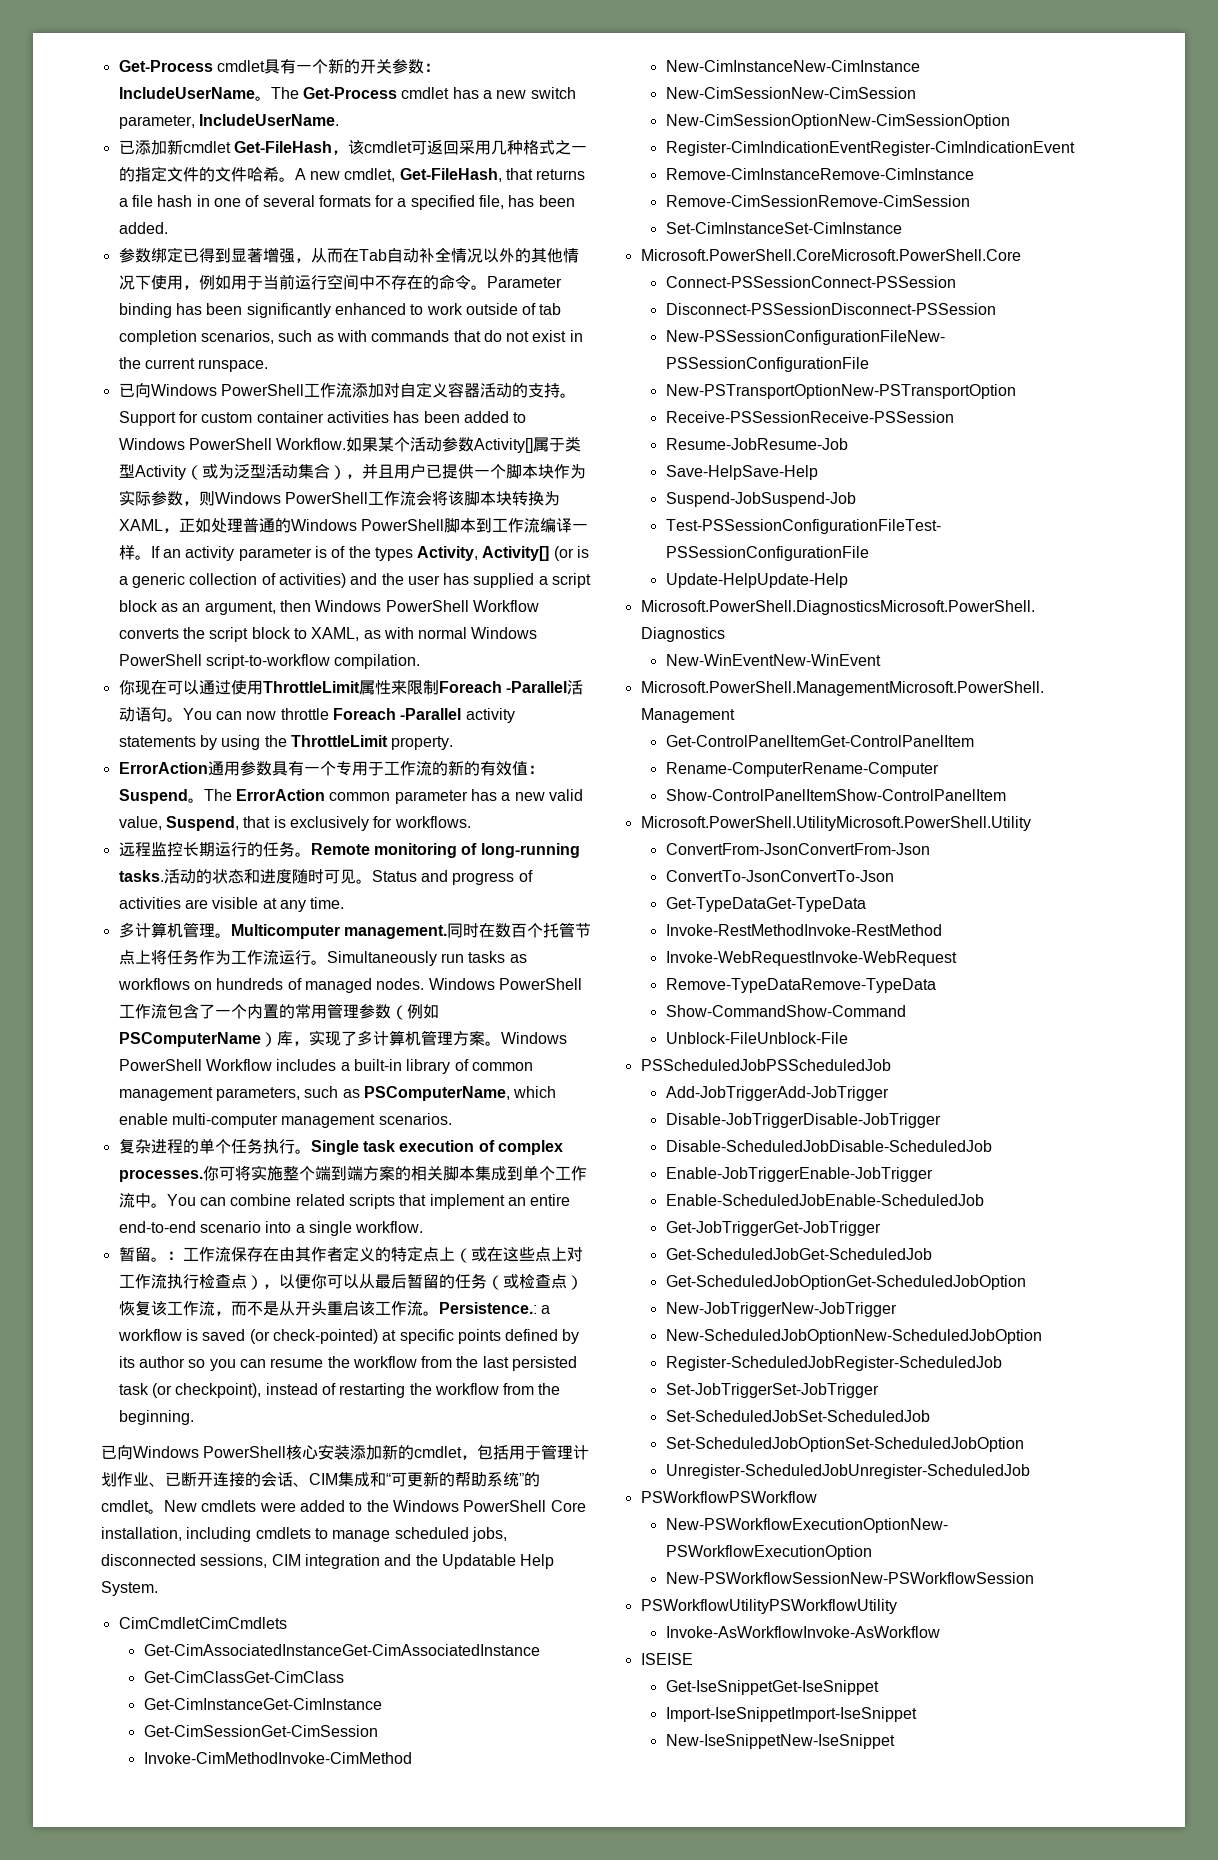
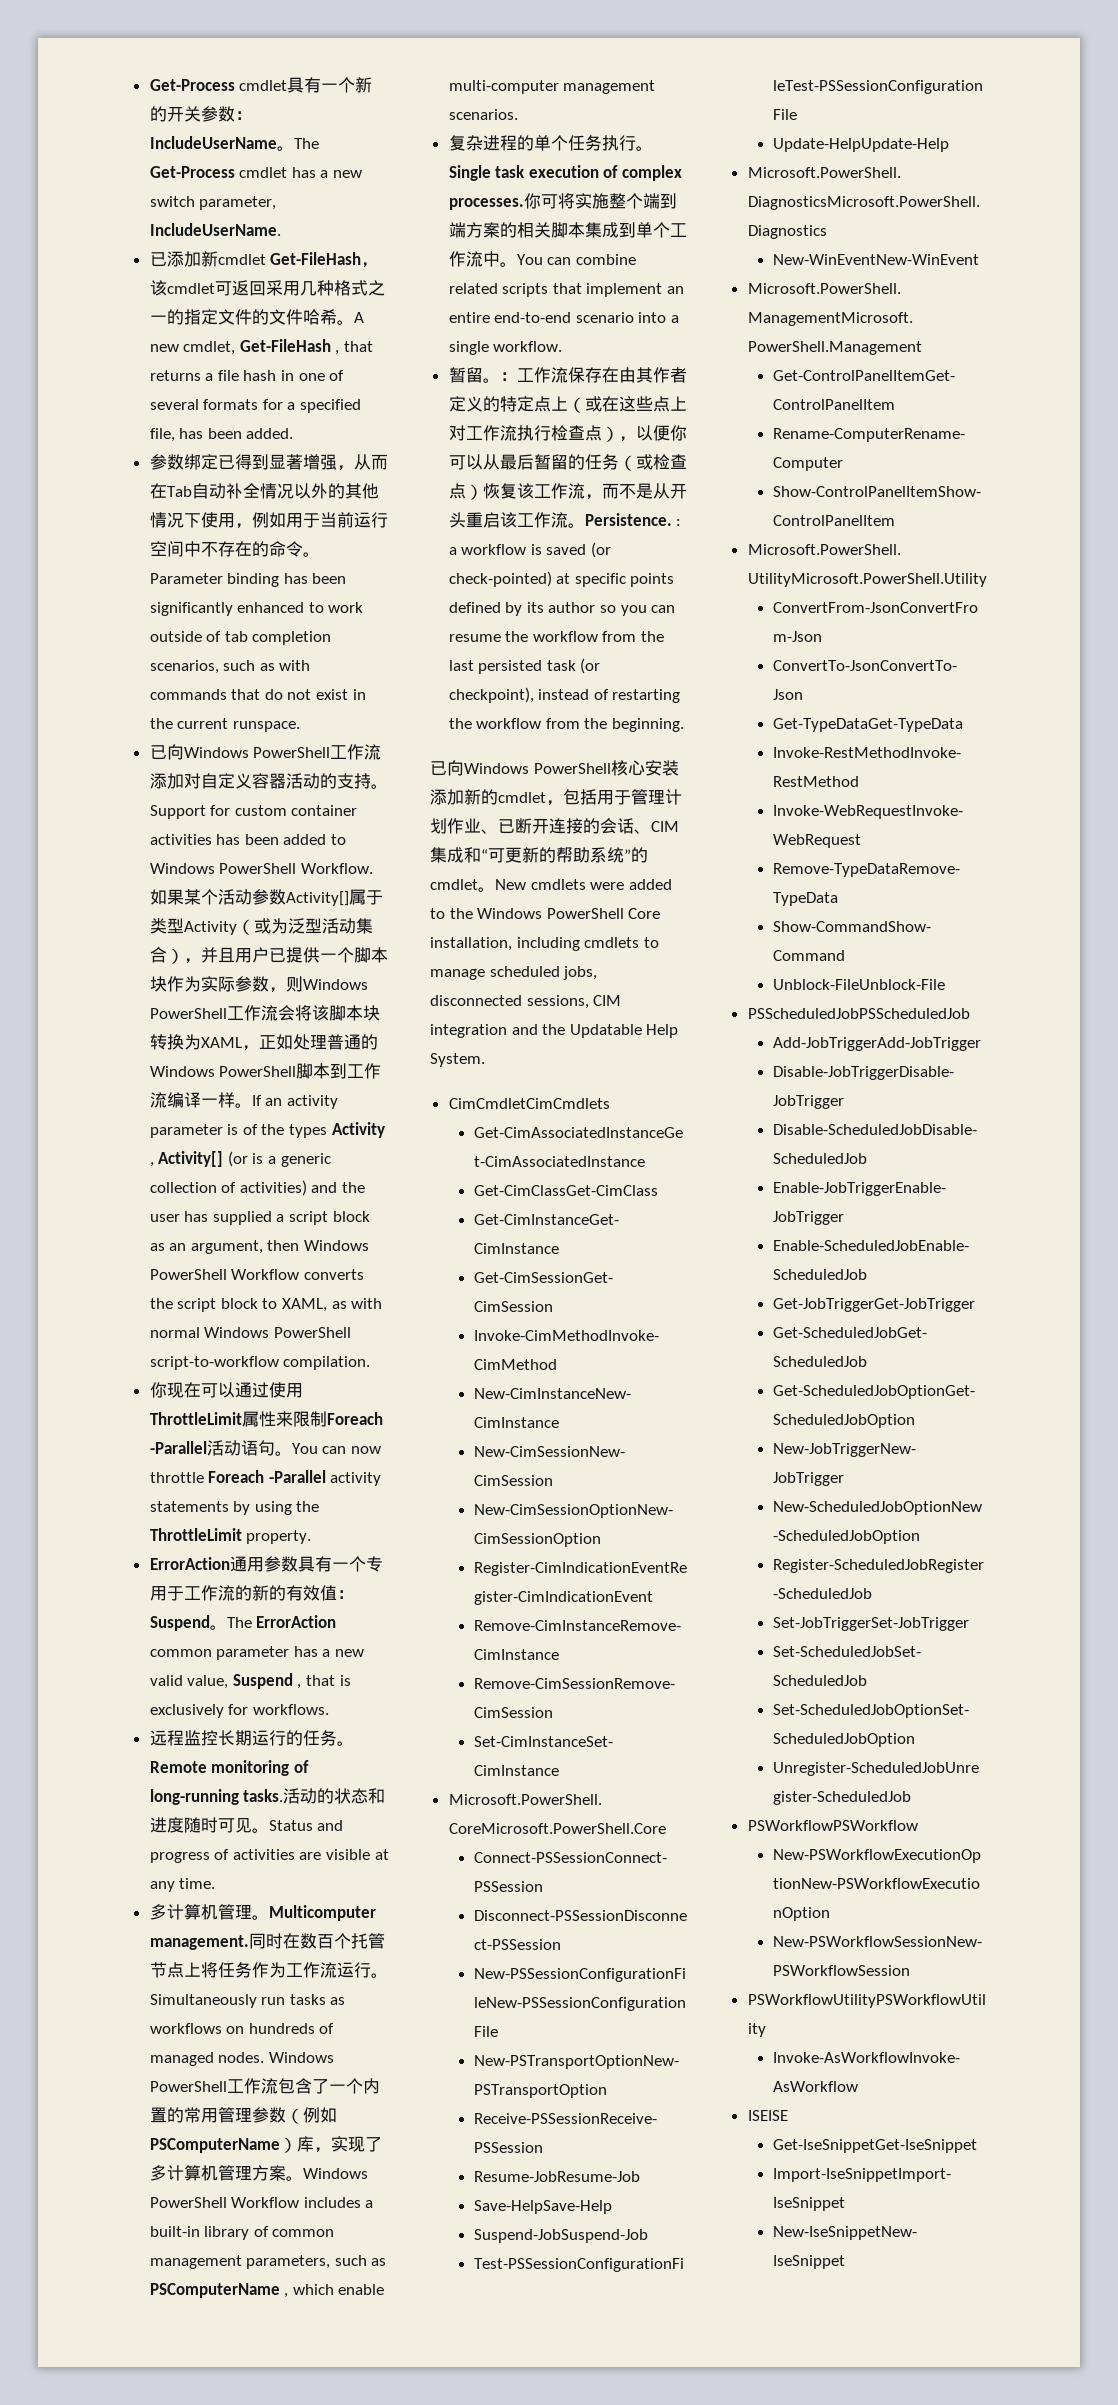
[399,168,502,182] Get-FileHash, -> [239,339,340,355] Get-FileHash ,
[417,546,479,561] Activity, -> [331,1122,385,1138] [149,1162,154,1167] Activity ,
[165,816,239,831] Suspend, -> [232,1673,302,1689] Suspend ,
[363,1086,510,1101] PSComputerName, -> [149,2283,289,2298] PSComputerName ,
[438,1302,537,1314] Persistence.: -> [584,513,682,526] Persistence. :

